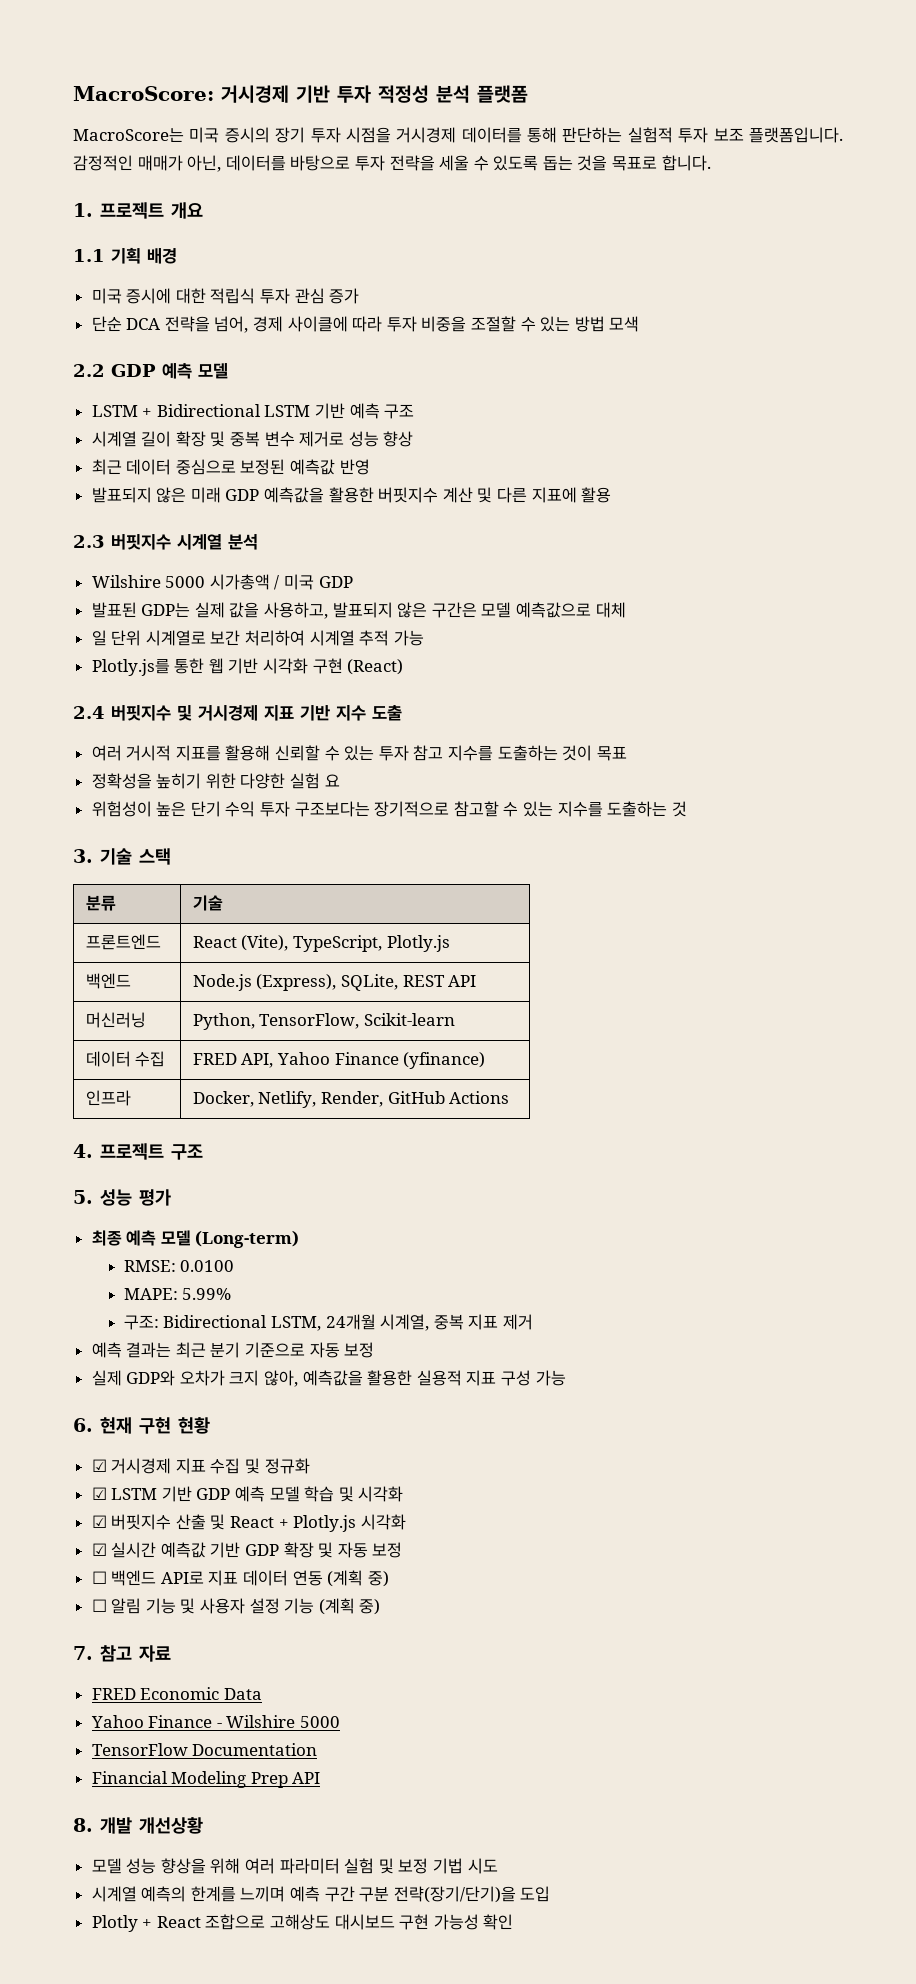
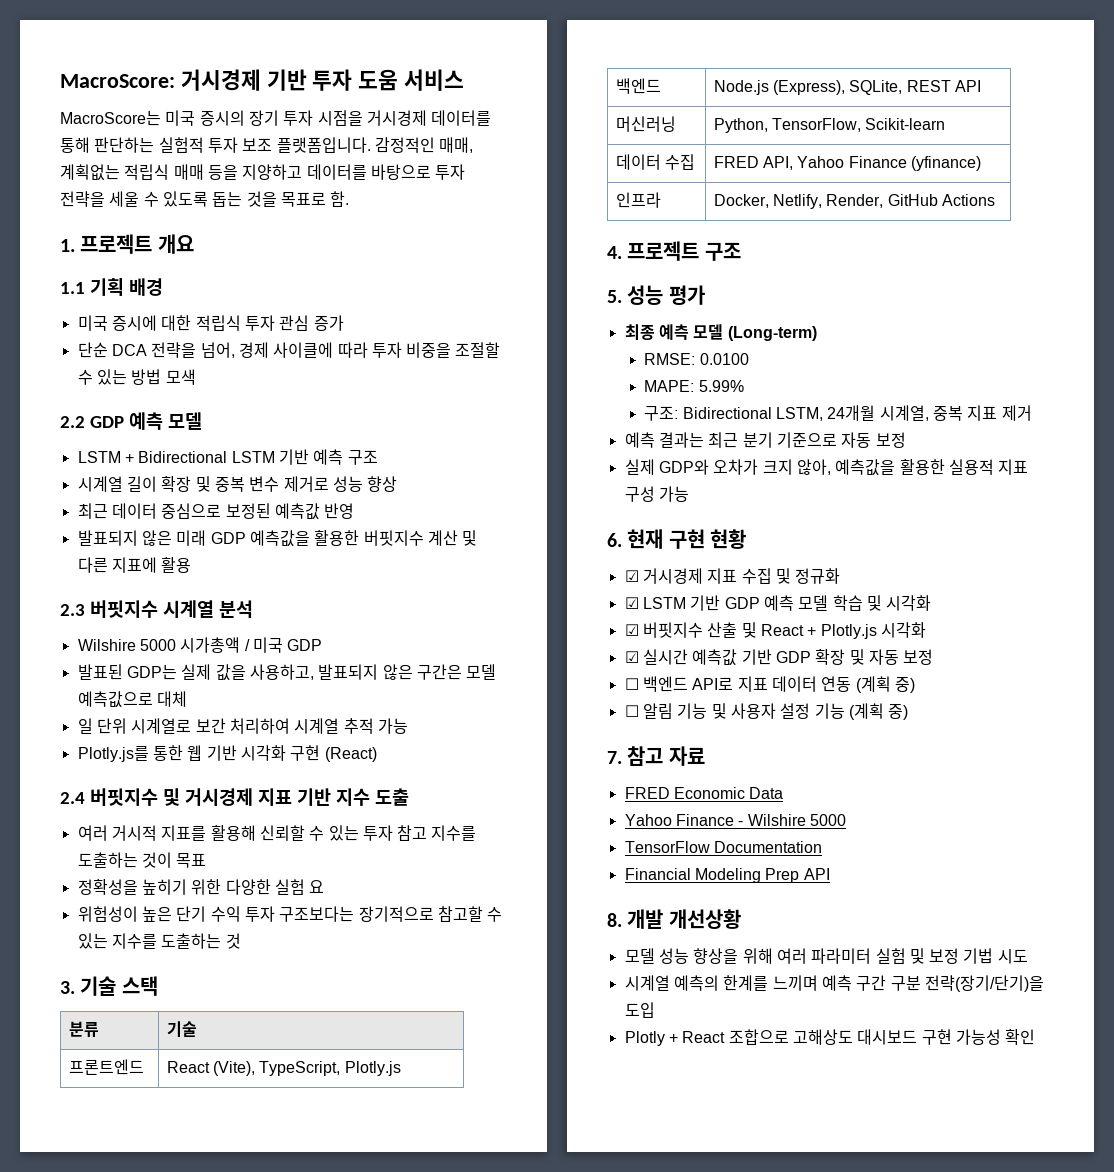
[378,85,528,103] 적정성 분석 플랫폼 -> [358,69,465,91] 도움 서비스
[137,155,222,172] 매매가 아닌, -> [439,137,474,153] [60,164,303,181] 매매, 계획없는 적립식 매매 등을 지양하고
[661,155,711,171] 합니다. -> [330,191,350,207] 함.

